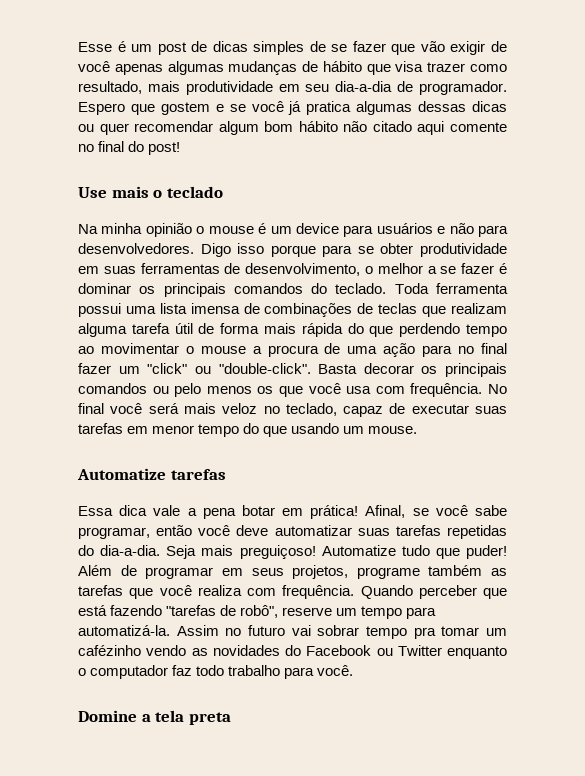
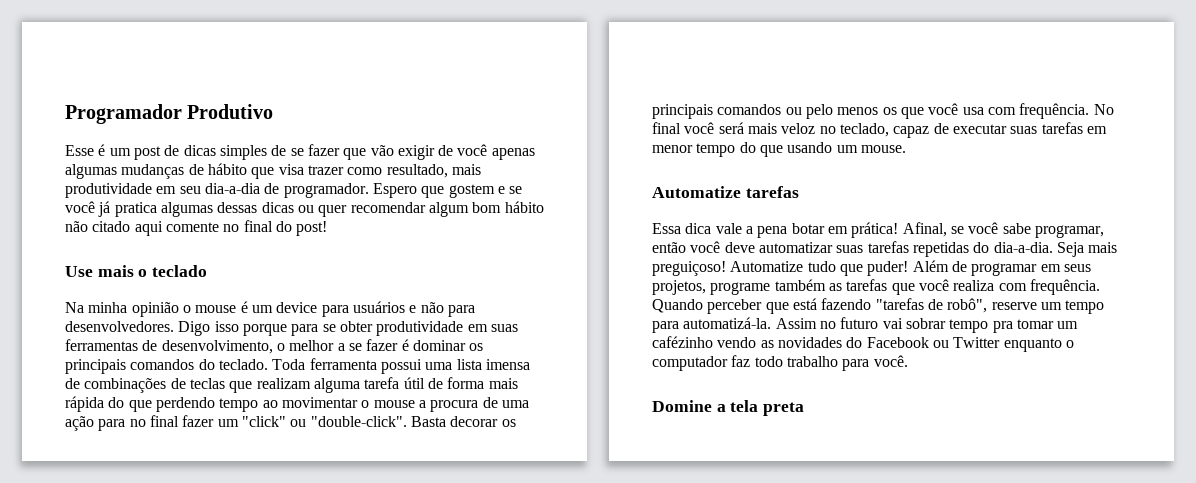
(78, 47) none -> [65,104,274,124] Programador Produtivo //

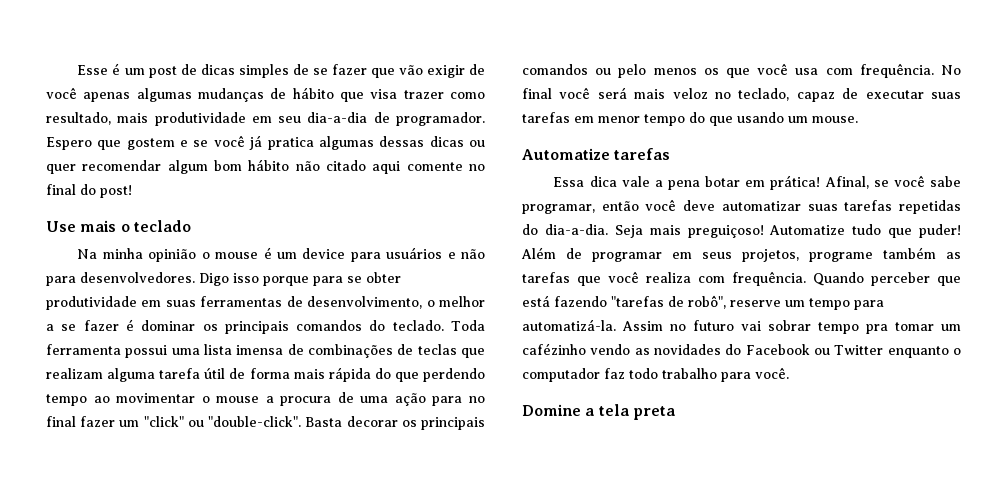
[65,104,274,124] Programador Produtivo // -> (77, 70) none

